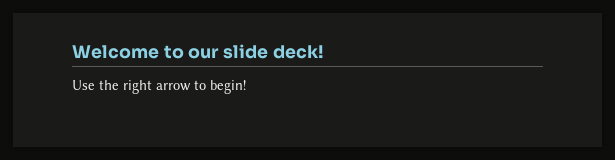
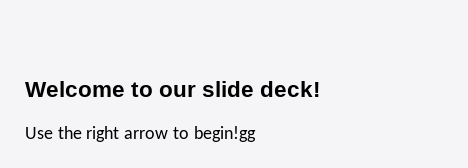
[210,80,246,94] begin! -> [193,126,256,142] begin!gg

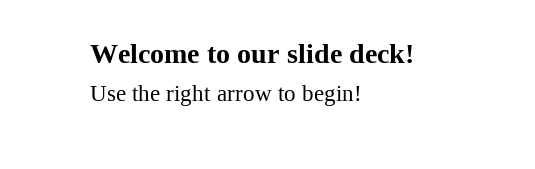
[193,126,256,142] begin!gg -> [302,85,363,106] begin!

